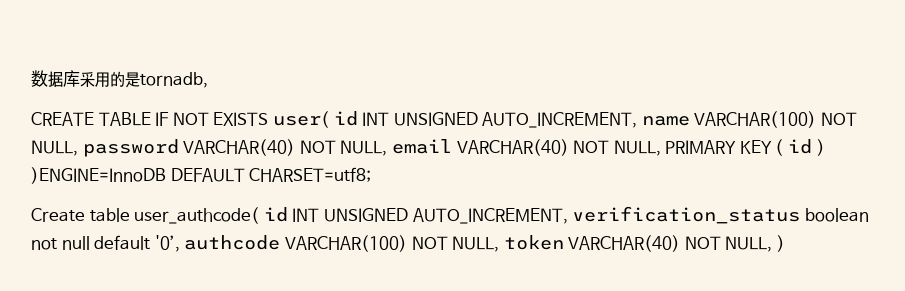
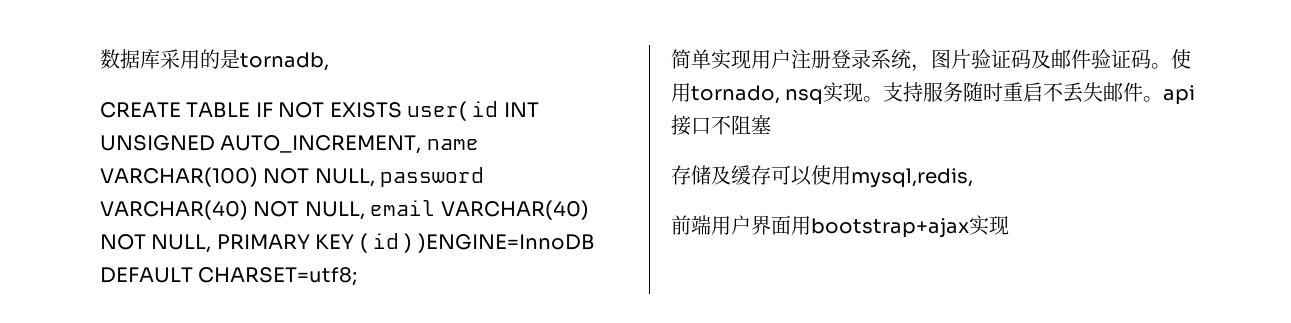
[31,206,869,224] [31,235,786,252] Create table user_authcode( id INT UNSIGNED AUTO_INCREMENT, verification_status boolean not null default '0’, authcode VARCHAR(100) NOT NULL, token VARCHAR(40) NOT NULL, ) -> [671,49,1191,72] [671,82,1196,105] [671,115,771,136] [671,165,973,188] [671,215,1009,238] 简单实现用户注册登录系统，图片验证码及邮件验证码。使用tornado, nsq实现。支持服务随时重启不丢失邮件。api接口不阻塞 // 存储及缓存可以使用mysql,redis, // 前端用户界面用bootstrap+ajax实现

